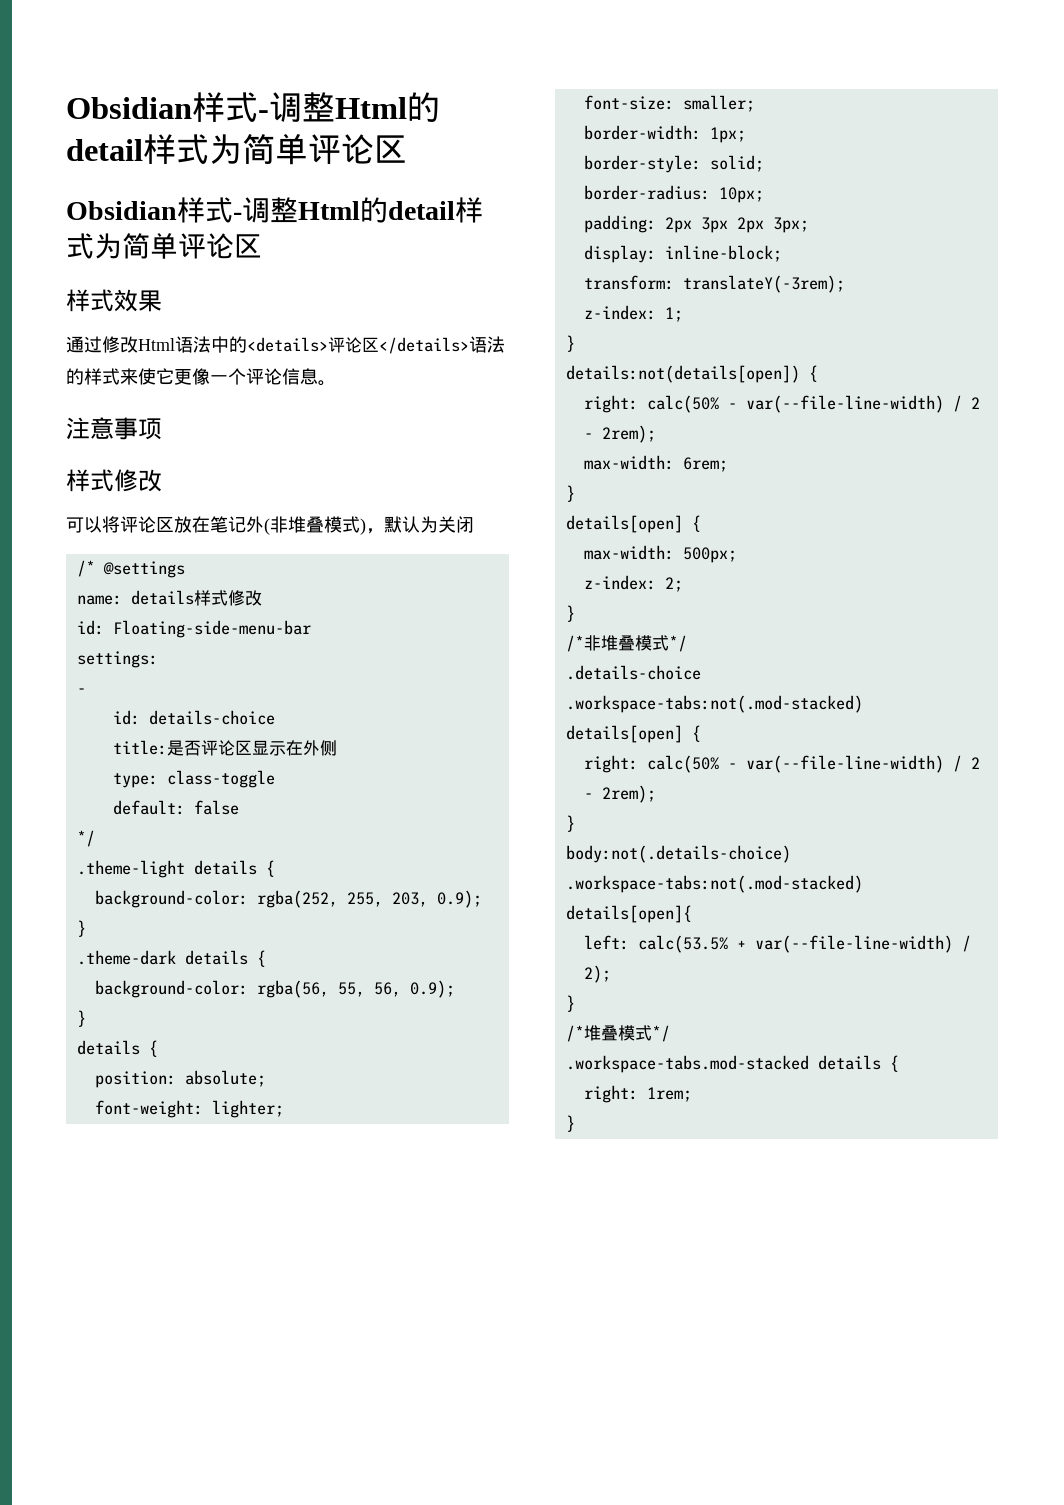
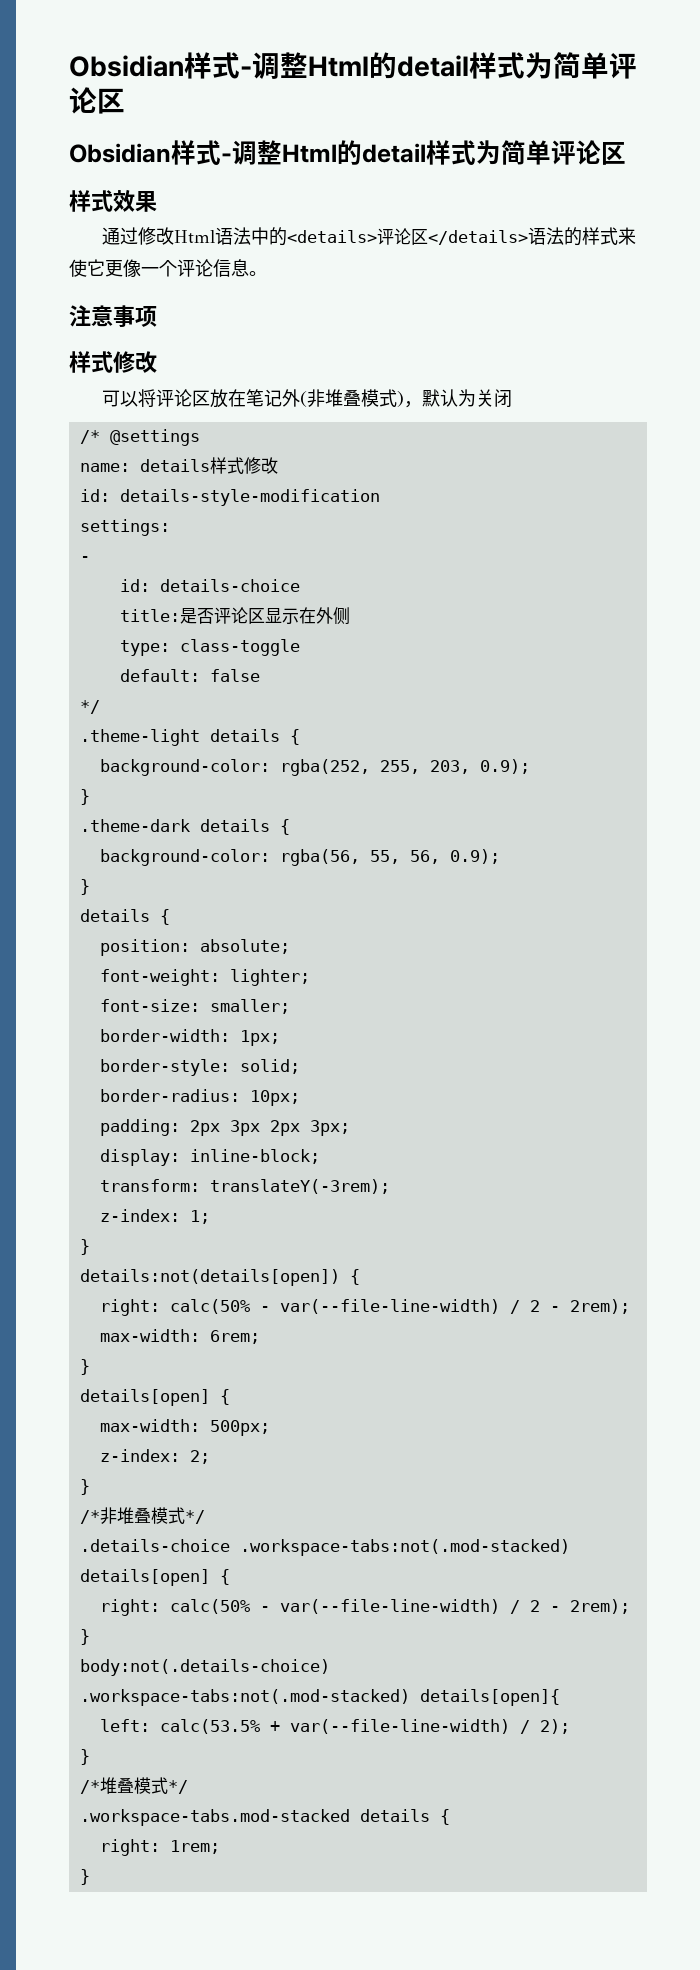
[112,620,311,638] Floating-side-menu-bar -> [119,489,380,506] details-style-modification

